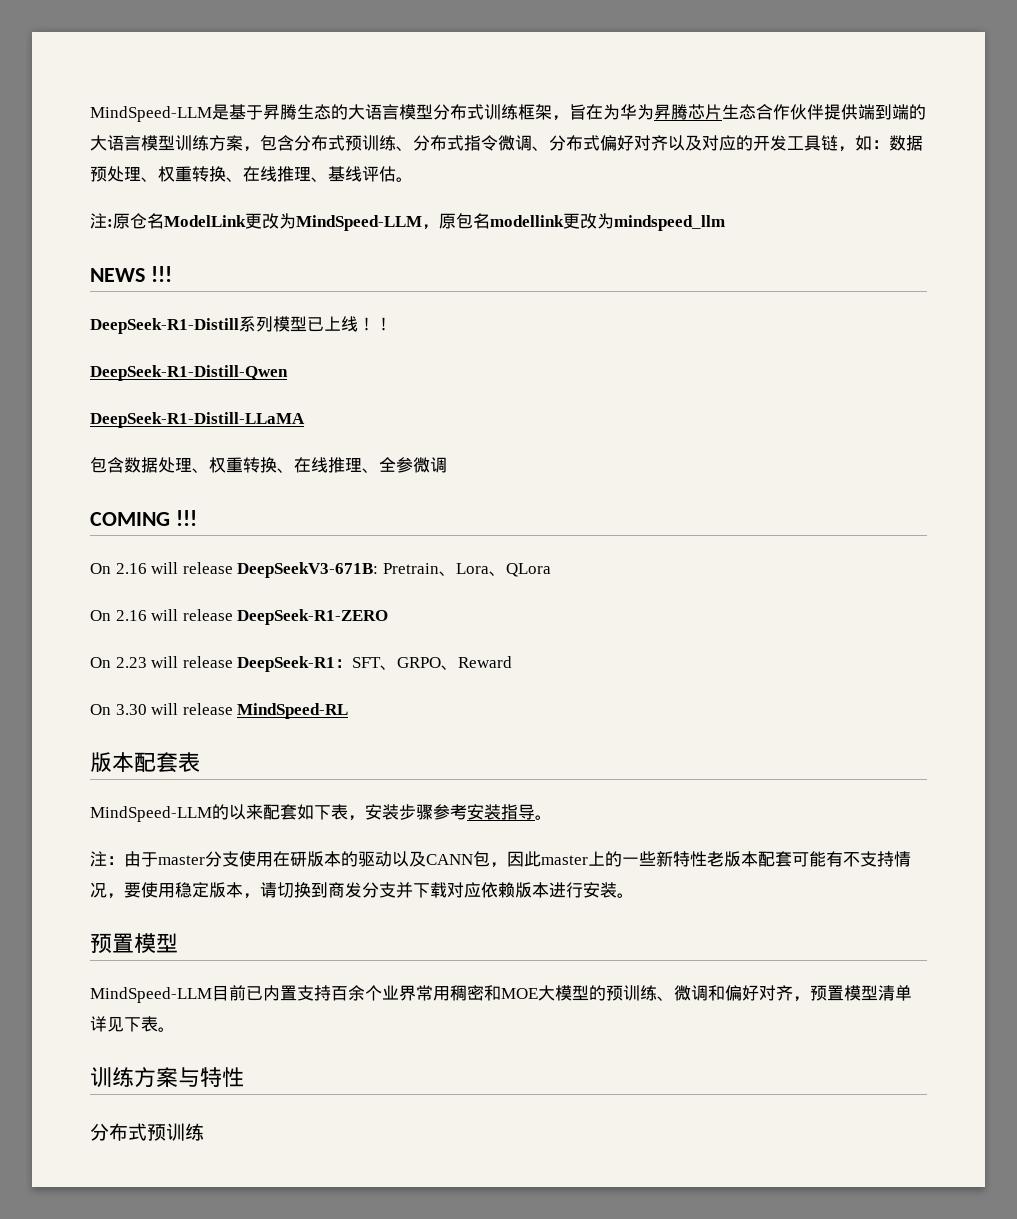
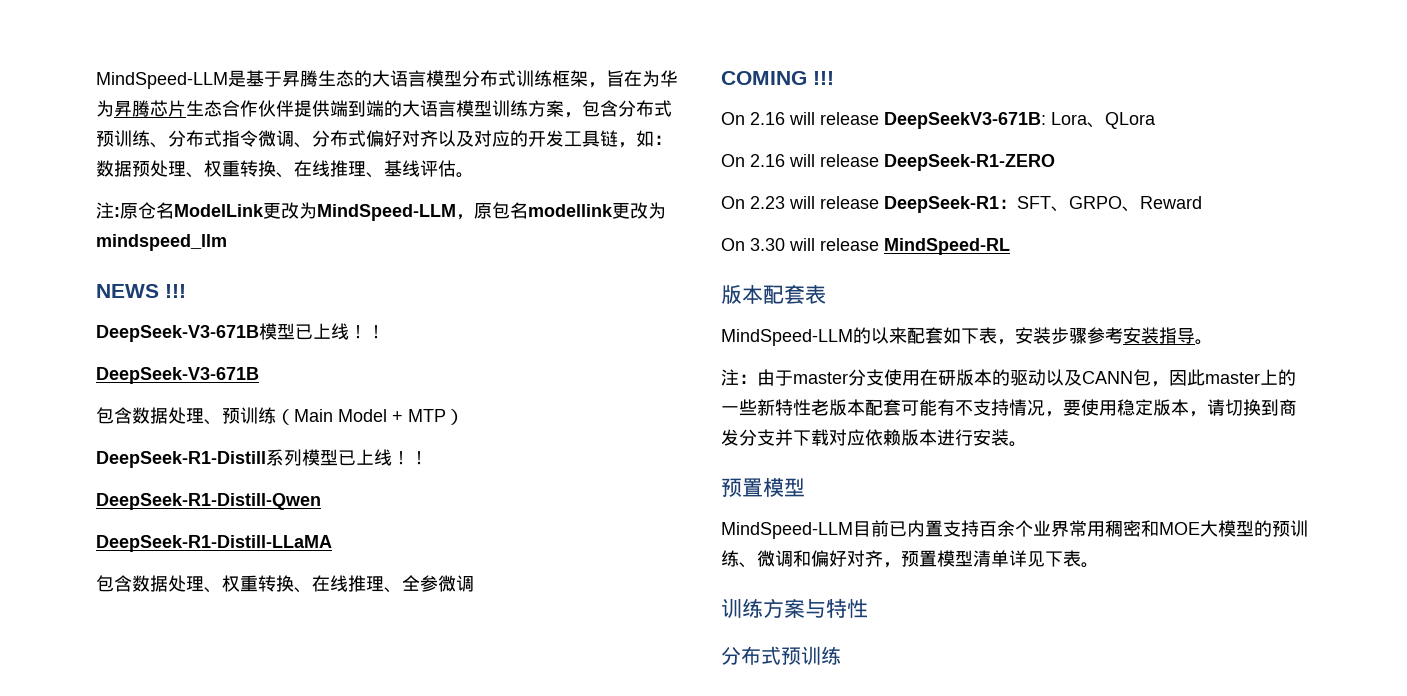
(172, 274) none -> [96,323,385,342] [96,367,259,384] [96,407,464,425] // DeepSeek-V3-671B模型已上线！！ // DeepSeek-V3-671B // 包含数据处理、预训练（Main Model + MTP）
[382,563,456,576] Pretrain、 -> (1046, 120) none

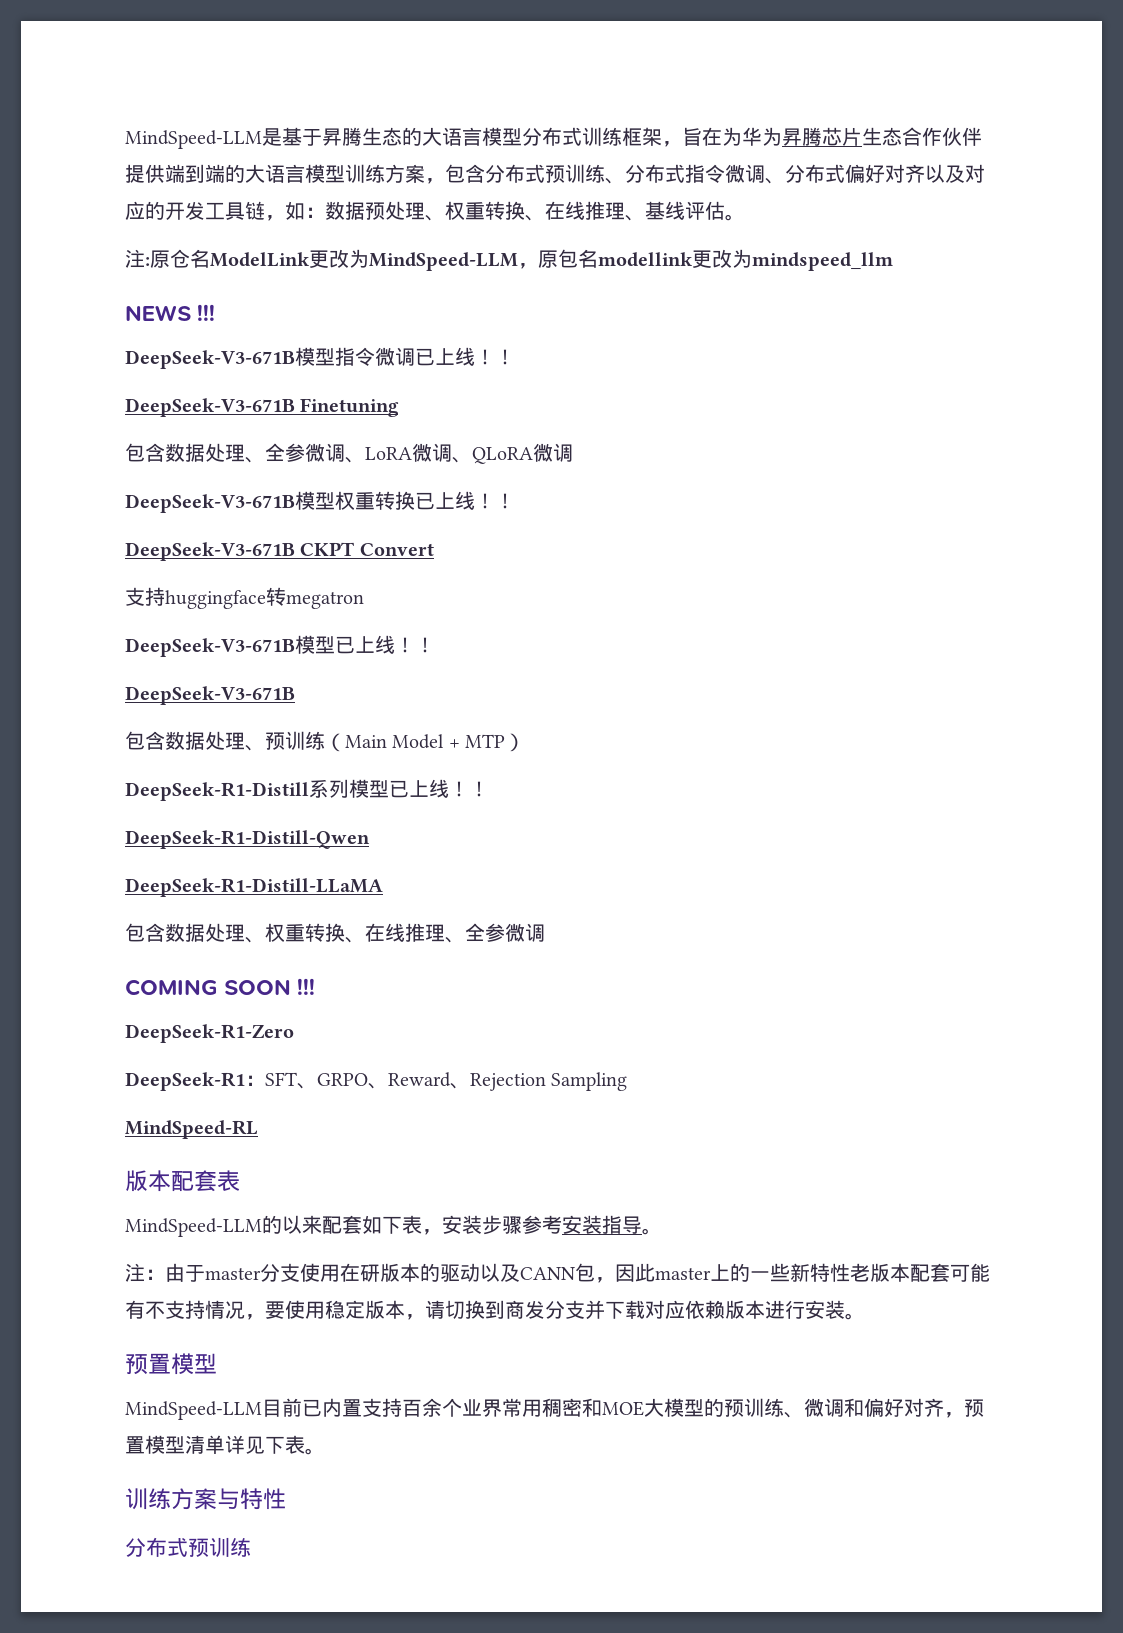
(186, 291) none -> [125,347,515,369] [125,398,400,417] [125,443,573,464] [125,491,515,513] [125,542,434,561] [125,587,364,609] // DeepSeek-V3-671B模型指令微调已上线！！ // DeepSeek-V3-671B Finetuning // 包含数据处理、全参微调、LoRA微调、QLoRA微调 // DeepSeek-V3-671B模型权重转换已上线！！ // DeepSeek-V3-671B CKPT Convert // 支持huggingface转megatron
[813,71,834,85] [721,112,1156,129] [721,154,1055,171] [721,196,879,209] !!! // On 2.16 will release DeepSeekV3-671B: Lora、QLora // On 2.16 will release DeepSeek-R1-ZERO // On 2.23 will release -> [224,978,316,995] [125,1024,294,1043] SOON !!! // DeepSeek-R1-Zero //
[721,238,879,251] // On 3.30 will release -> [450,1072,628,1091] 、Rejection Sampling //

